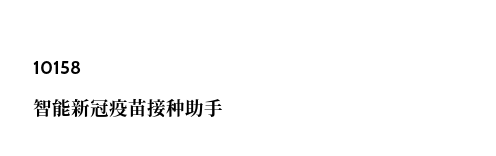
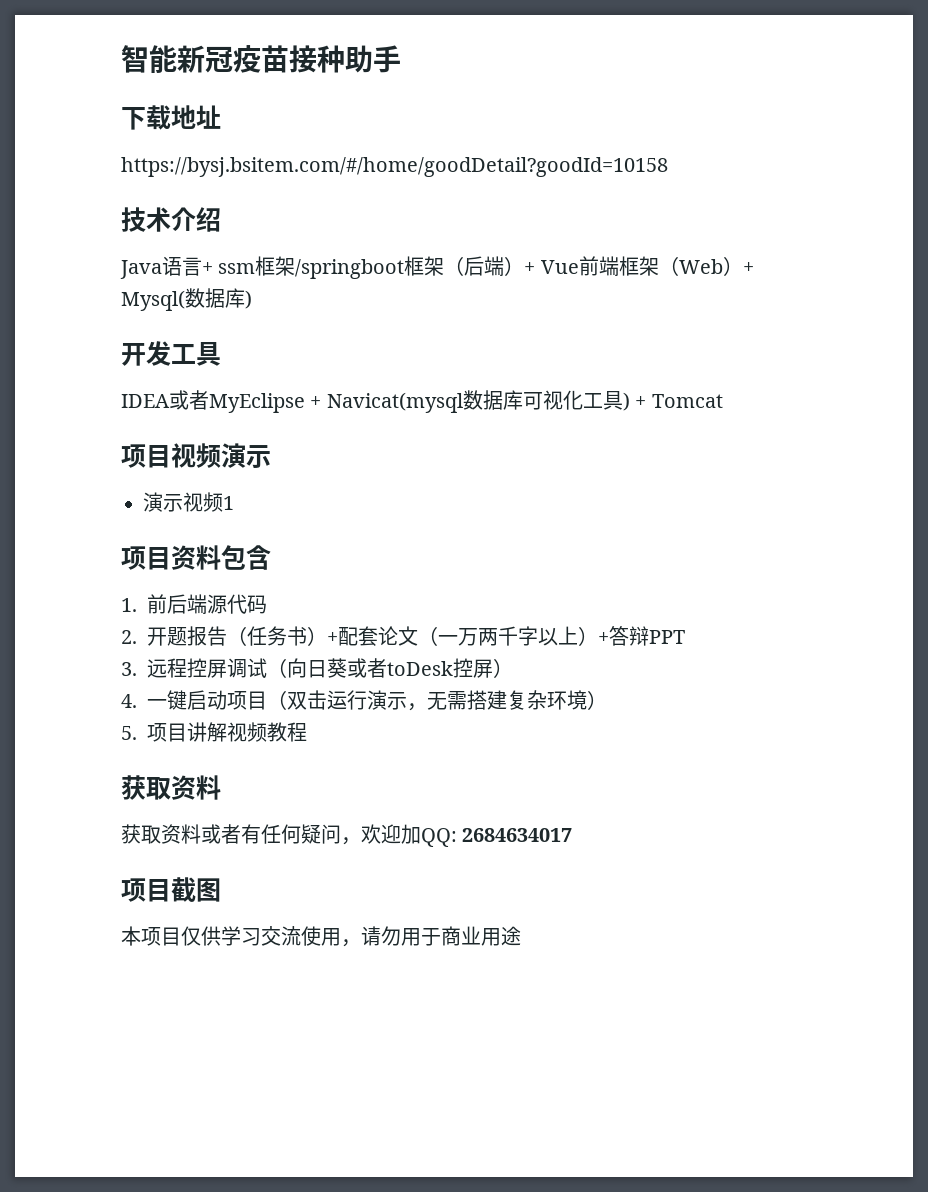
[33,61,81,74] 10158 // -> (121, 59) none
(223, 108) none -> [121,105,221,130] [121,157,668,177] [121,207,221,232] [120,256,754,279] [121,288,252,311] [121,341,221,366] [121,390,723,413] [121,443,271,468] [143,492,234,512] [121,545,271,570] [121,594,267,614] [121,626,685,646] [121,658,513,678] [121,690,607,711] [121,722,307,742] [121,775,221,800] [121,824,573,847] [121,877,221,902] [121,926,521,947] // 下载地址 // https://bysj.bsitem.com/#/home/goodDetail?goodId=10158 // 技术介绍 // Java语言+ ssm框架/springboot框架（后端）+ Vue前端框架（Web）+ Mysql(数据库) // 开发工具 // IDEA或者MyEclipse + Navicat(mysql数据库可视化工具) + Tomcat // 项目视频演示 // 演示视频1 // 项目资料包含 // 1.前后端源代码 // 2.开题报告（任务书）+配套论文（一万两千字以上）+答辩PPT // 3.远程控屏调试（向日葵或者toDesk控屏） // 4.一键启动项目（双击运行演示，无需搭建复杂环境） // 5.项目讲解视频教程 // 获取资料 // 获取资料或者有任何疑问，欢迎加QQ: 2684634017 // 项目截图 // 本项目仅供学习交流使用，请勿用于商业用途

